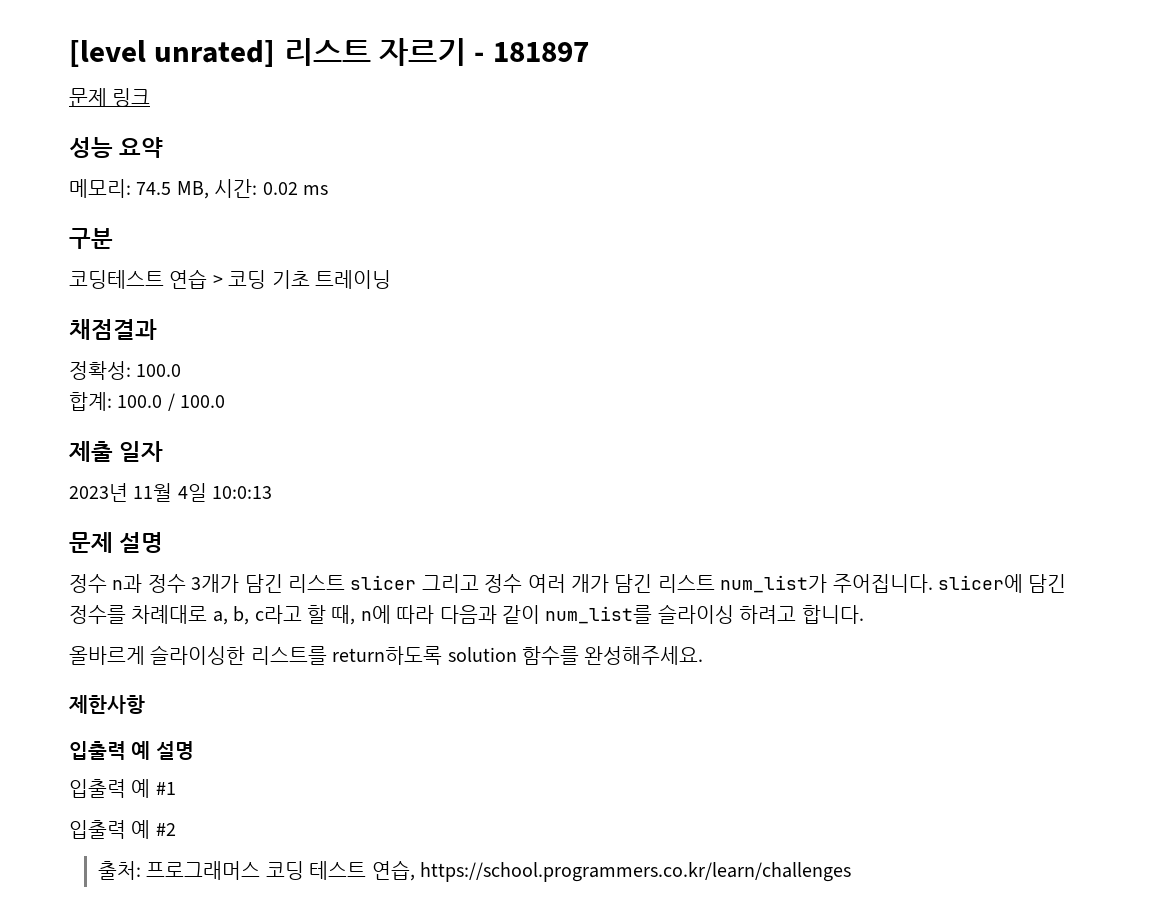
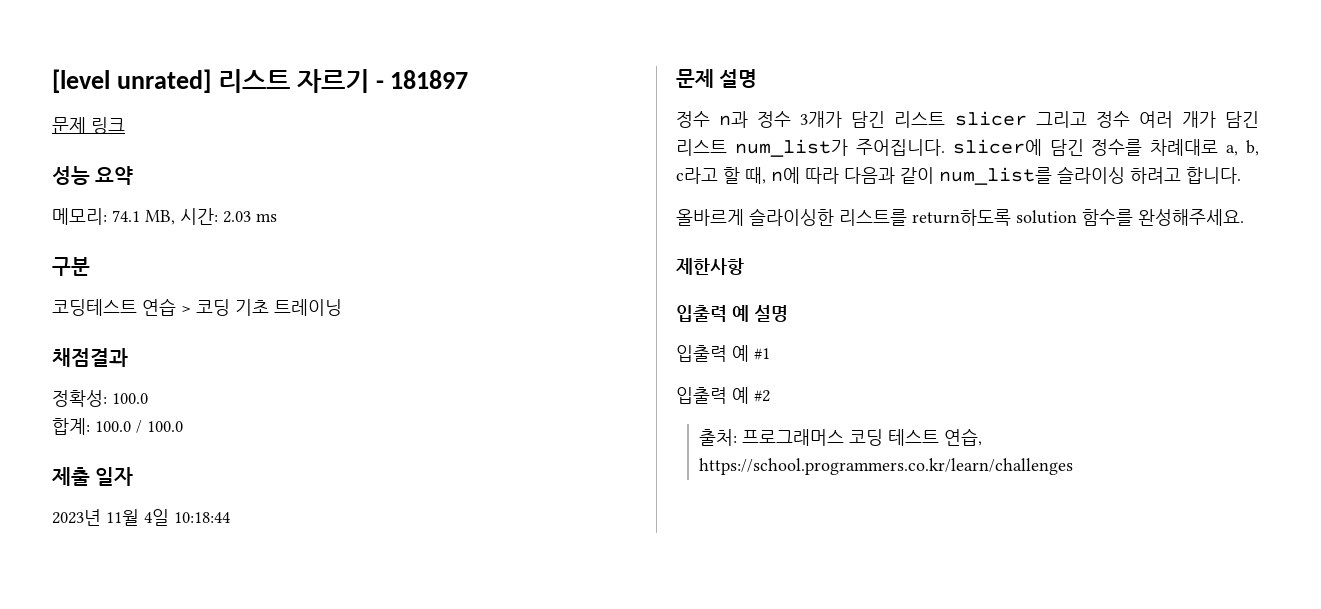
[136,182,172,195] 74.5 -> [112,210,140,222] 74.1
[262,182,298,195] 0.02 -> [223,211,251,223] 2.03
[212,486,273,499] 10:0:13 -> [174,512,230,523] 10:18:44

